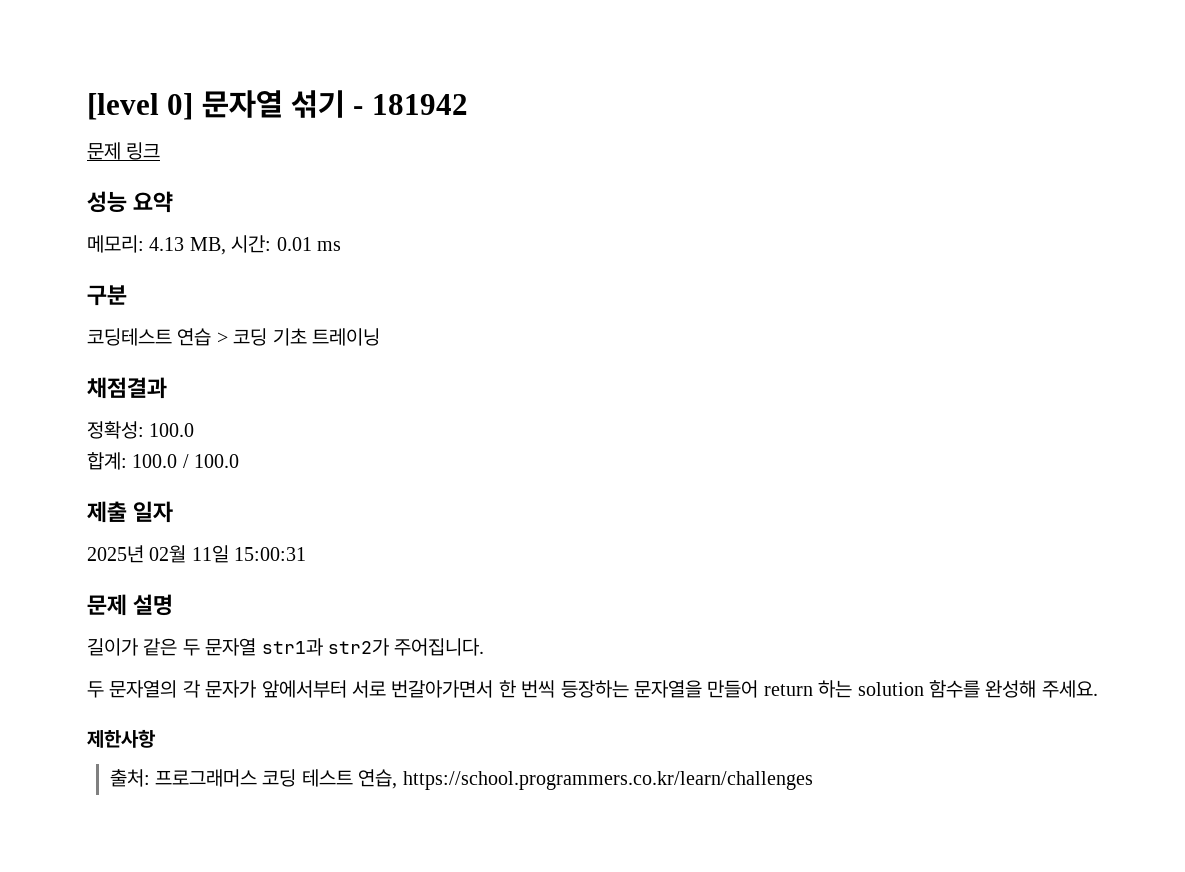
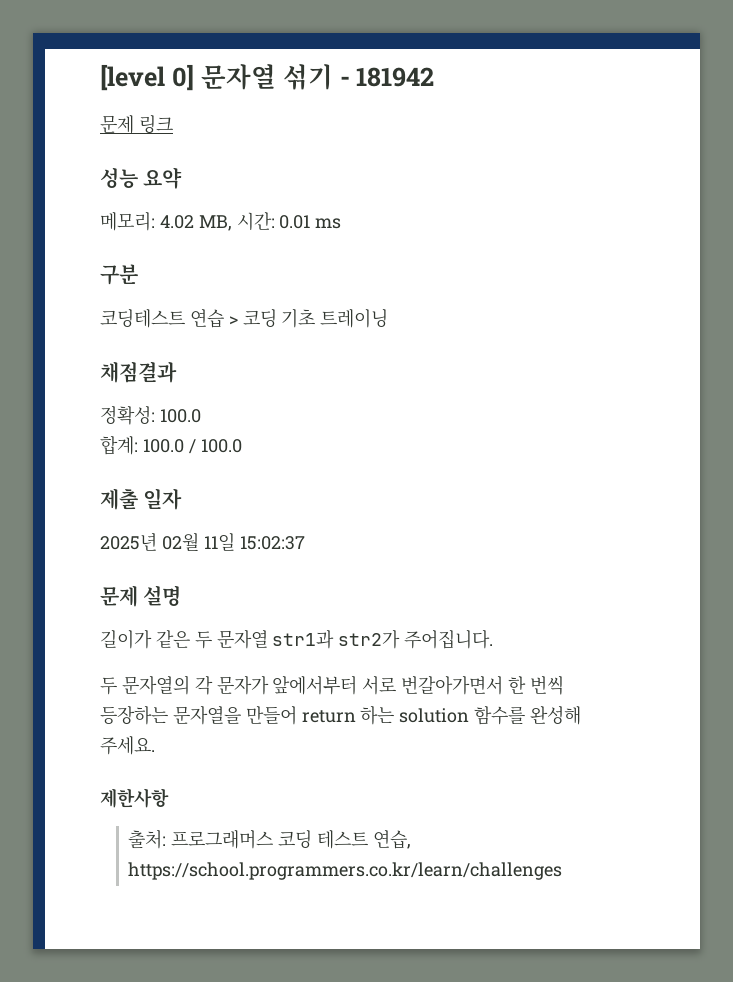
[149,237,185,251] 4.13 -> [159,215,194,229] 4.02
[234,547,307,561] 15:00:31 -> [239,536,305,550] 15:02:37

